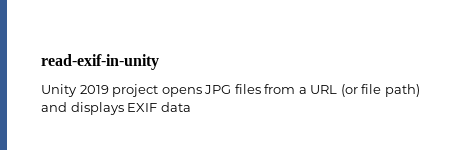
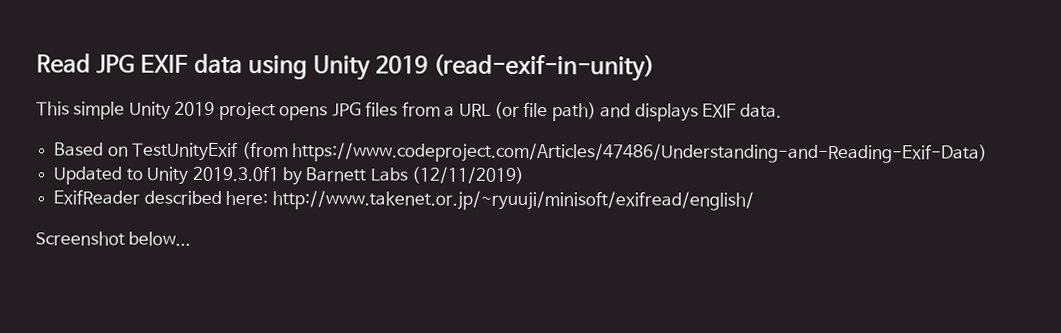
[41,54,159,70] read-exif-in-unity // -> [36,53,656,82] [36,101,126,120] Read JPG EXIF data using Unity 2019 (read-exif-in-unity) // This simple
[160,102,191,112] data -> [739,103,782,118] [54,141,988,164] [53,165,525,186] [53,189,754,211] [35,231,192,246] data. // Based on TestUnityExif (from https://www.codeproject.com/Articles/47486/Understanding-and-Reading-Exif-Data) // Updated to Unity 2019.3.0f1 by Barnett Labs (12/11/2019) // ExifReader described here: http://www.takenet.or.jp/~ryuuji/minisoft/exifread/english/ // Screenshot below...

